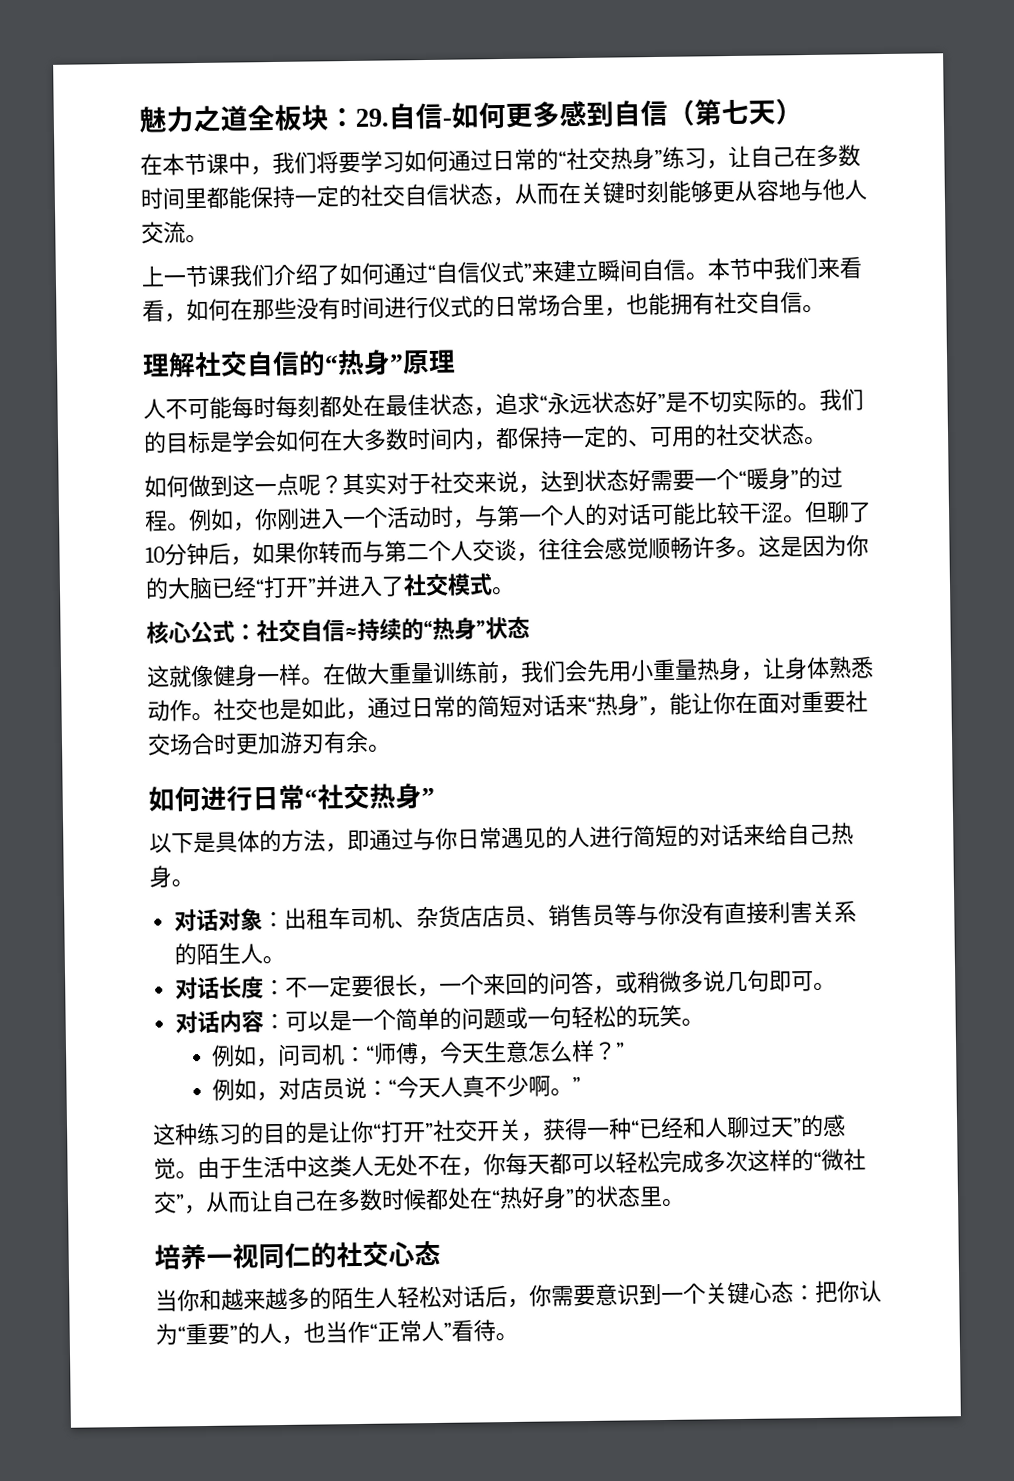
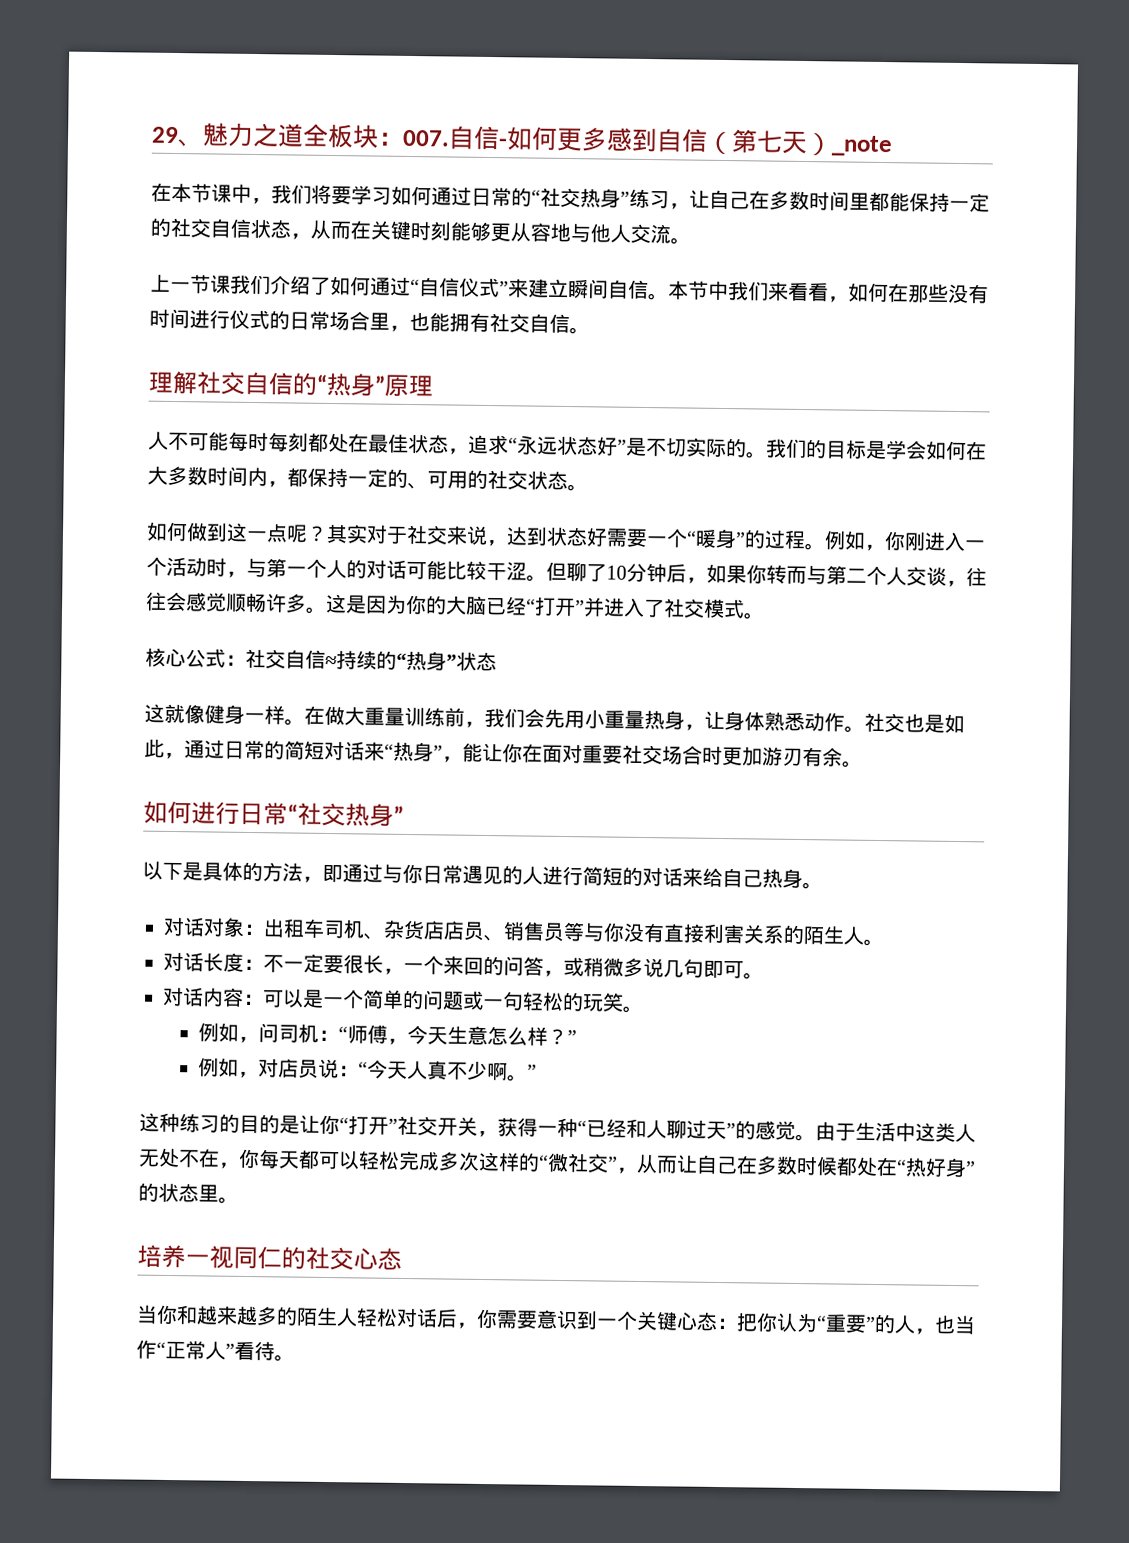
(139, 119) none -> [151,126,204,147] 29、
[355,108,389,127] 29. -> [402,129,450,147] 007.
(803, 111) none -> [831,135,893,157] _note

